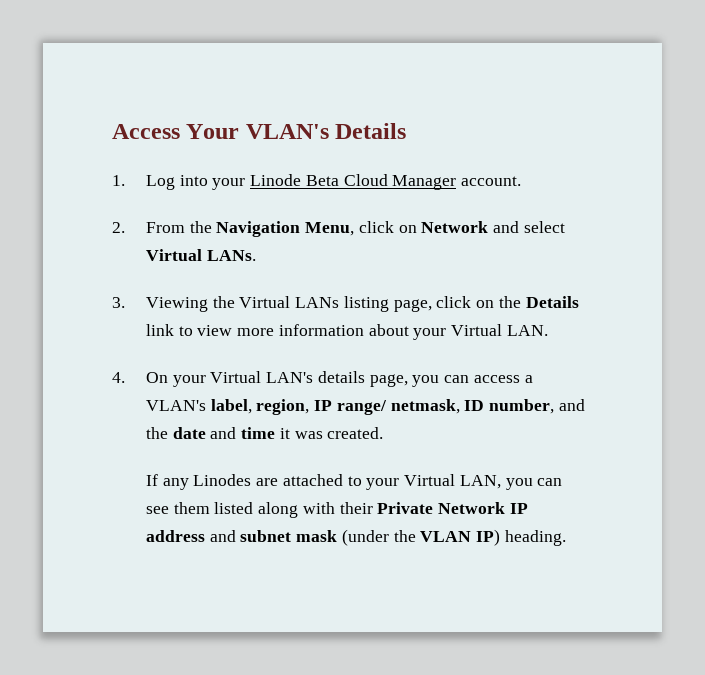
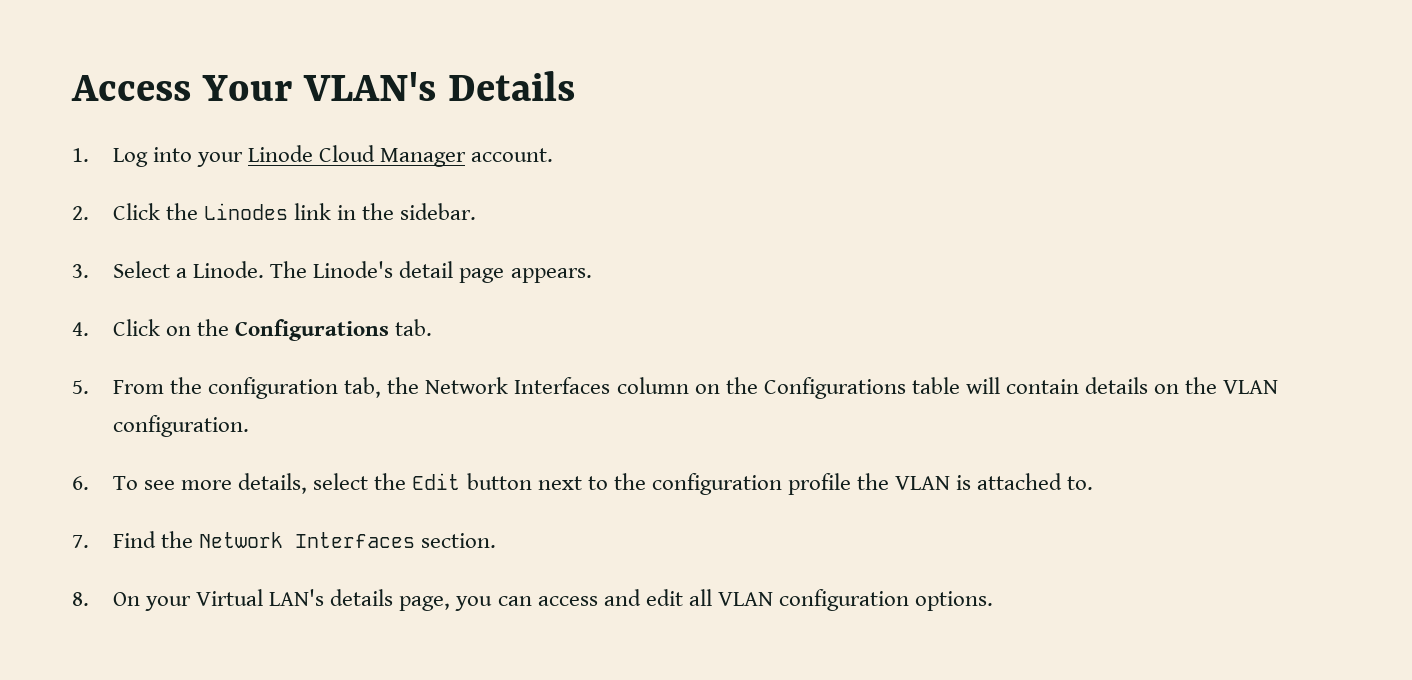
[305,175,339,186] Beta -> (314, 153) none
[145,221,565,237] [145,249,256,261] [112,296,579,312] [145,324,548,340] [112,372,125,383] From the Navigation Menu, click on Network and select Virtual LANs. // 3. Viewing the Virtual LANs listing page, click on the Details link to view more information about your Virtual LAN. // 4. -> [113,203,477,220] [72,261,592,283] [72,319,433,341] [72,377,1279,399] [113,415,250,437] [72,473,1094,495] [72,531,497,548] [72,592,89,606] Click the Linodes link in the sidebar. // 3. Select a Linode. The Linode's detail page appears. // 4. Click on the Configurations tab. // 5. From the configuration tab, the Network Interfaces column on the Configurations table will contain details on the VLAN configuration. // 6. To see more details, select the Edit button next to the configuration profile the VLAN is attached to. // 7. Find the Network Interfaces section. // 8.
[524,375,533,383] [145,399,585,415] [145,427,384,439] [145,474,563,490] [145,502,528,518] [145,529,566,546] a VLAN's label, region, IP range/ netmask, ID number, and the date and time it was created. // If any Linodes are attached to your Virtual LAN, you can see them listed along with their Private Network IP address and subnet mask (under the VLAN IP) heading. -> [603,589,994,611] and edit all VLAN configuration options.

